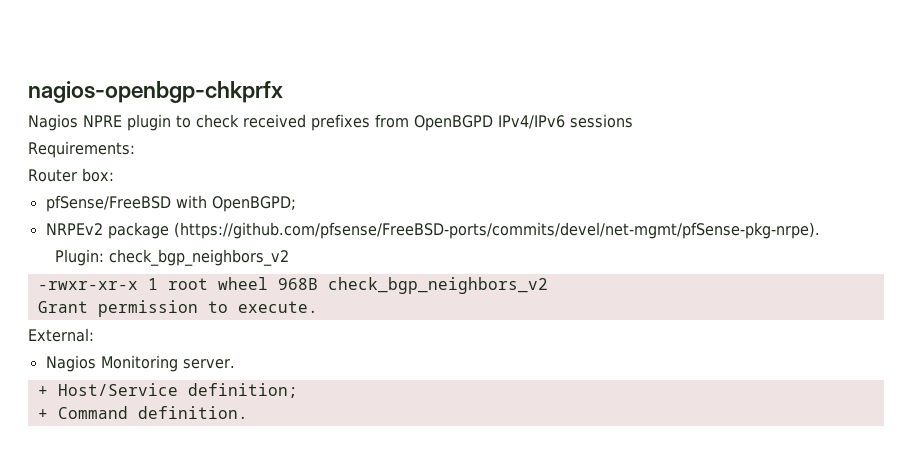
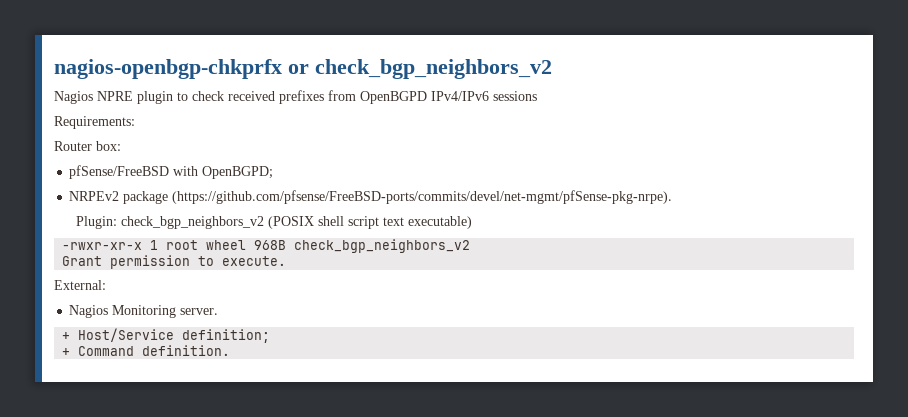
(283, 92) none -> [288,59,552,79] or check_bgp_neighbors_v2
(290, 257) none -> [267,216,472,229] (POSIX shell script text executable)

